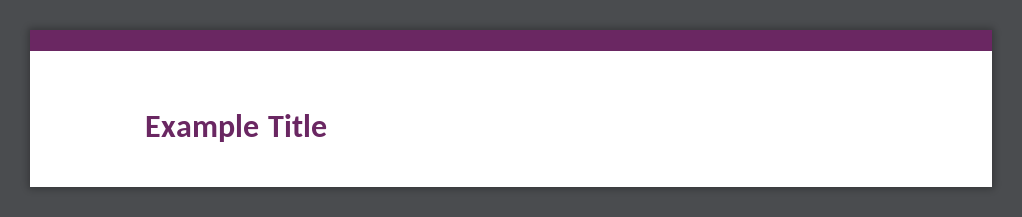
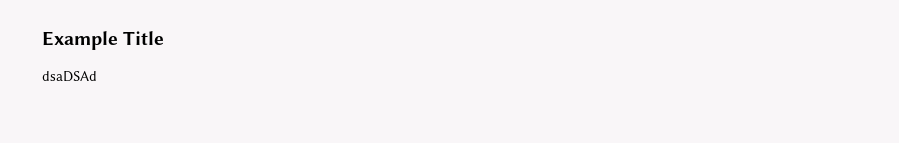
(327, 125) none -> [42,71,97,82] // dsaDSAd

